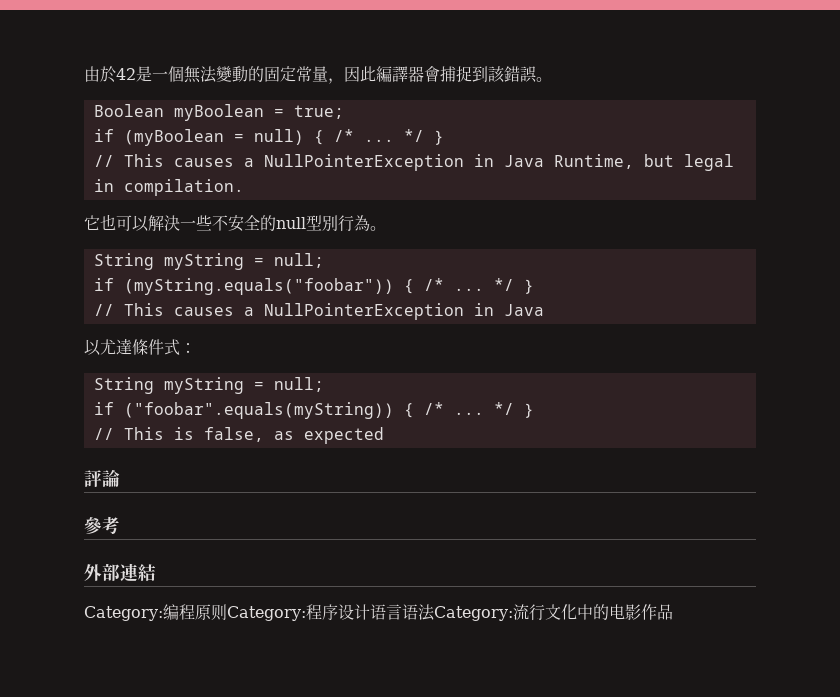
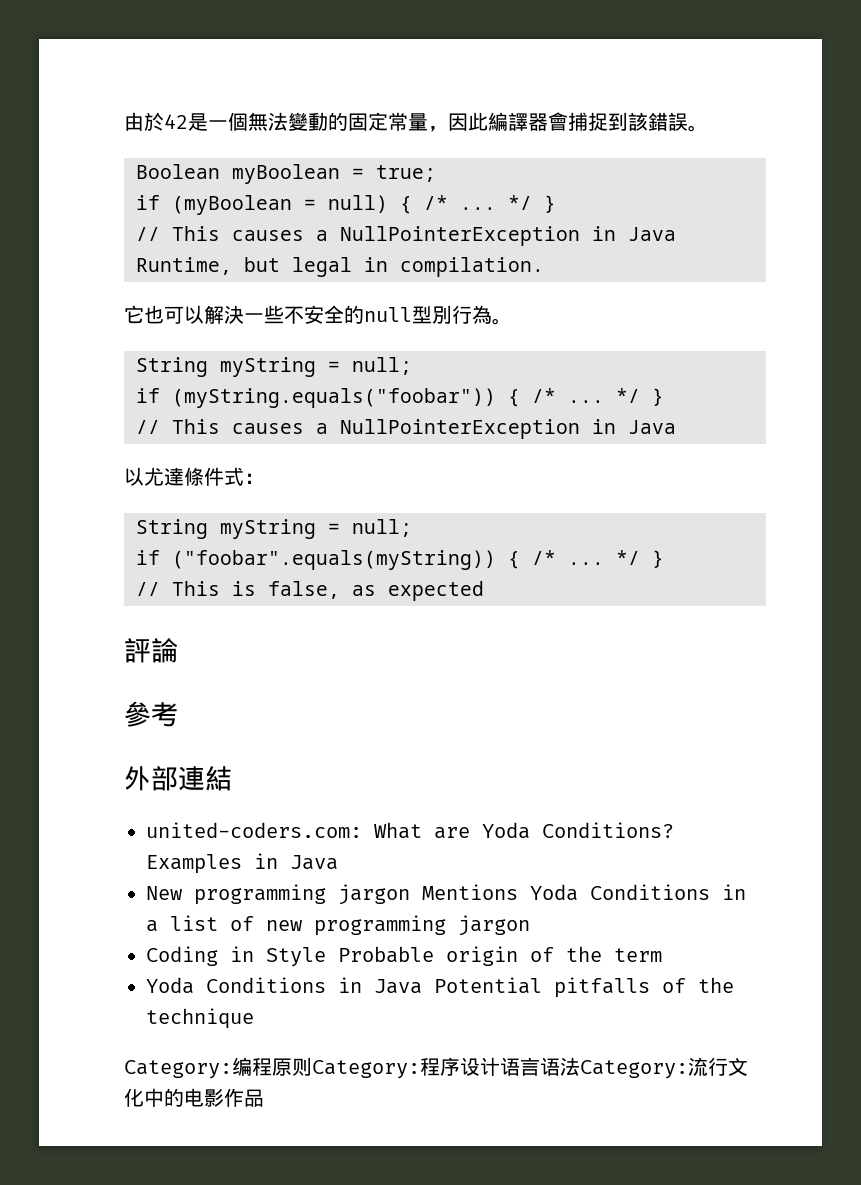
(156, 572) none -> [146,822,674,839] [146,853,338,874] [146,884,746,905] [146,915,530,936] [146,946,662,967] [146,977,734,998] [146,1008,254,1029] // united-coders.com: What are Yoda Conditions? Examples in Java // New programming jargon Mentions Yoda Conditions in a list of new programming jargon // Coding in Style Probable origin of the term // Yoda Conditions in Java Potential pitfalls of the technique

